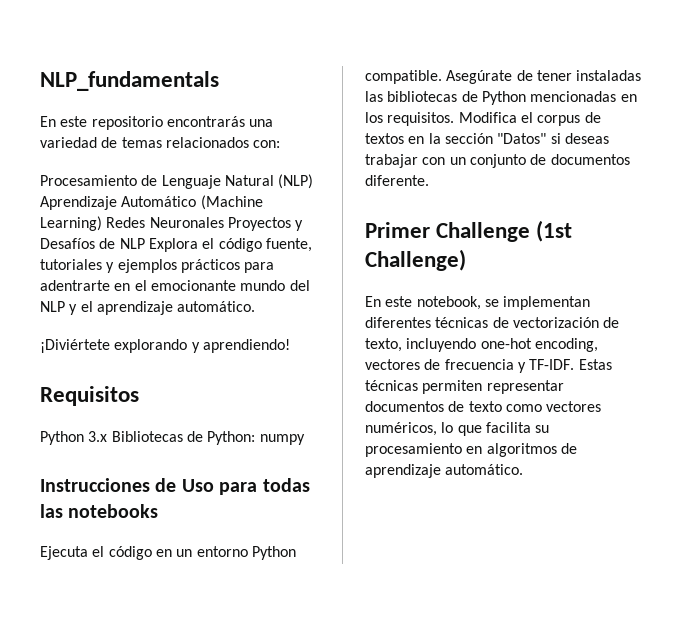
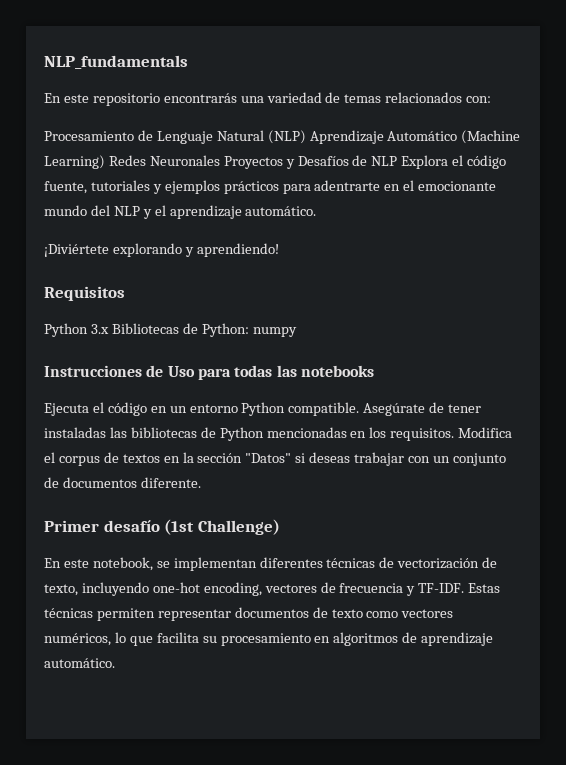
[436,222,531,242] Challenge -> [103,520,160,532] desafío

